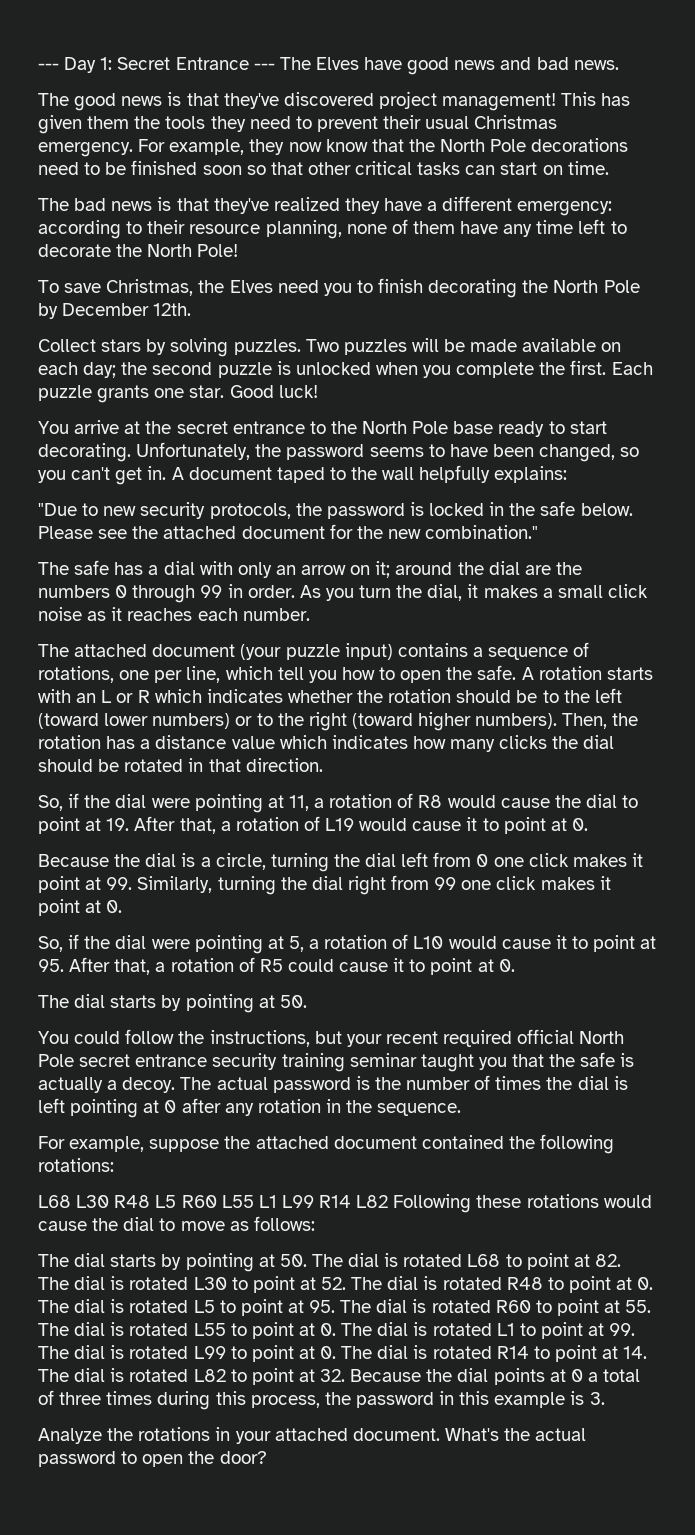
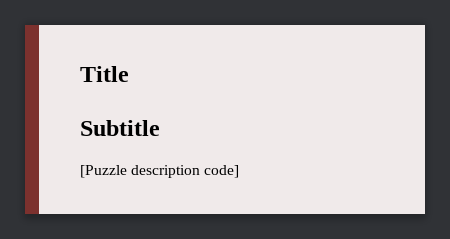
[38,57,619,75] [38,91,631,111] [38,115,558,134] [38,138,629,157] [38,160,609,175] [38,196,613,216] [38,219,627,239] [38,244,239,257] [38,278,640,298] [38,303,192,319] [38,338,622,357] [38,360,653,378] [38,385,318,403] [38,420,607,437] [38,442,640,462] [38,465,568,485] [38,501,633,519] [38,524,539,539] [38,560,582,578] [38,584,648,603] [38,607,310,621] [38,642,590,660] [38,665,653,683] [38,688,622,703] [38,712,639,731] [38,735,615,752] [38,758,323,772] [38,793,639,813] [38,816,588,834] [38,852,643,872] [38,875,611,895] [38,899,123,916] [38,934,657,954] [38,957,515,975] [38,994,307,1013] [38,1029,625,1047] [38,1052,635,1072] [38,1075,628,1093] [38,1098,462,1118] [38,1134,615,1154] [38,1158,114,1172] [38,1194,652,1213] [38,1216,315,1231] [38,1253,621,1272] [38,1276,654,1293] [38,1299,652,1316] [38,1322,636,1339] [38,1345,648,1362] [38,1368,641,1385] [38,1390,605,1410] [38,1427,587,1444] [38,1451,267,1467] --- Day 1: Secret Entrance --- The Elves have good news and bad news. // The good news is that they've discovered project management! This has given them the tools they need to prevent their usual Christmas emergency. For example, they now know that the North Pole decorations need to be finished soon so that other critical tasks can start on time. // The bad news is that they've realized they have a different emergency: according to their resource planning, none of them have any time left to decorate the North Pole! // To save Christmas, the Elves need you to finish decorating the North Pole by December 12th. // Collect stars by solving puzzles. Two puzzles will be made available on each day; the second puzzle is unlocked when you complete the first. Each puzzle grants one star. Good luck! // You arrive at the secret entrance to the North Pole base ready to start decorating. Unfortunately, the password seems to have been changed, so you can't get in. A document taped to the wall helpfully explains: // "Due to new security protocols, the password is locked in the safe below. Please see the attached document for the new combination." // The safe has a dial with only an arrow on it; around the dial are the numbers 0 through 99 in order. As you turn the dial, it makes a small click noise as it reaches each number. // The attached document (your puzzle input) contains a sequence of rotations, one per line, which tell you how to open the safe. A rotation starts with an L or R which indicates whether the rotation should be to the left (toward lower numbers) or to the right (toward higher numbers). Then, the rotation has a distance value which indicates how many clicks the dial should be rotated in that direction. // So, if the dial were pointing at 11, a rotation of R8 would cause the dial to point at 19. After that, a rotation of L19 would cause it to point at 0. // Because the dial is a circle, turning the dial left from 0 one click makes it point at 99. Similarly, turning the dial right from 99 one click makes it point at 0. // So, if the dial were pointing at 5, a rotation of L10 would cause it to point at 95. After that, a rotation of R5 could cause it to point at 0. // The dial starts by pointing at 50. // You could follow the instructions, but your recent required official North Pole secret entrance security training seminar taught you that the safe is actually a decoy. The actual password is the number of times the dial is left pointing at 0 after any rotation in the sequence. // For example, suppose the attached document contained the following rotations: // L68 L30 R48 L5 R60 L55 L1 L99 R14 L82 Following these rotations would cause the dial to move as follows: // The dial starts by pointing at 50. The dial is rotated L68 to point at 82. The dial is rotated L30 to point at 52. The dial is rotated R48 to point at 0. The dial is rotated L5 to point at 95. The dial is rotated R60 to point at 55. The dial is rotated L55 to point at 0. The dial is rotated L1 to point at 99. The dial is rotated L99 to point at 0. The dial is rotated R14 to point at 14. The dial is rotated L82 to point at 32. Because the dial points at 0 a total of three times during this process, the password in this example is 3. // Analyze the rotations in your attached document. What's the actual password to open the door? -> [80,66,129,82] [80,120,160,136] [80,165,240,178] Title // Subtitle // [Puzzle description code]

